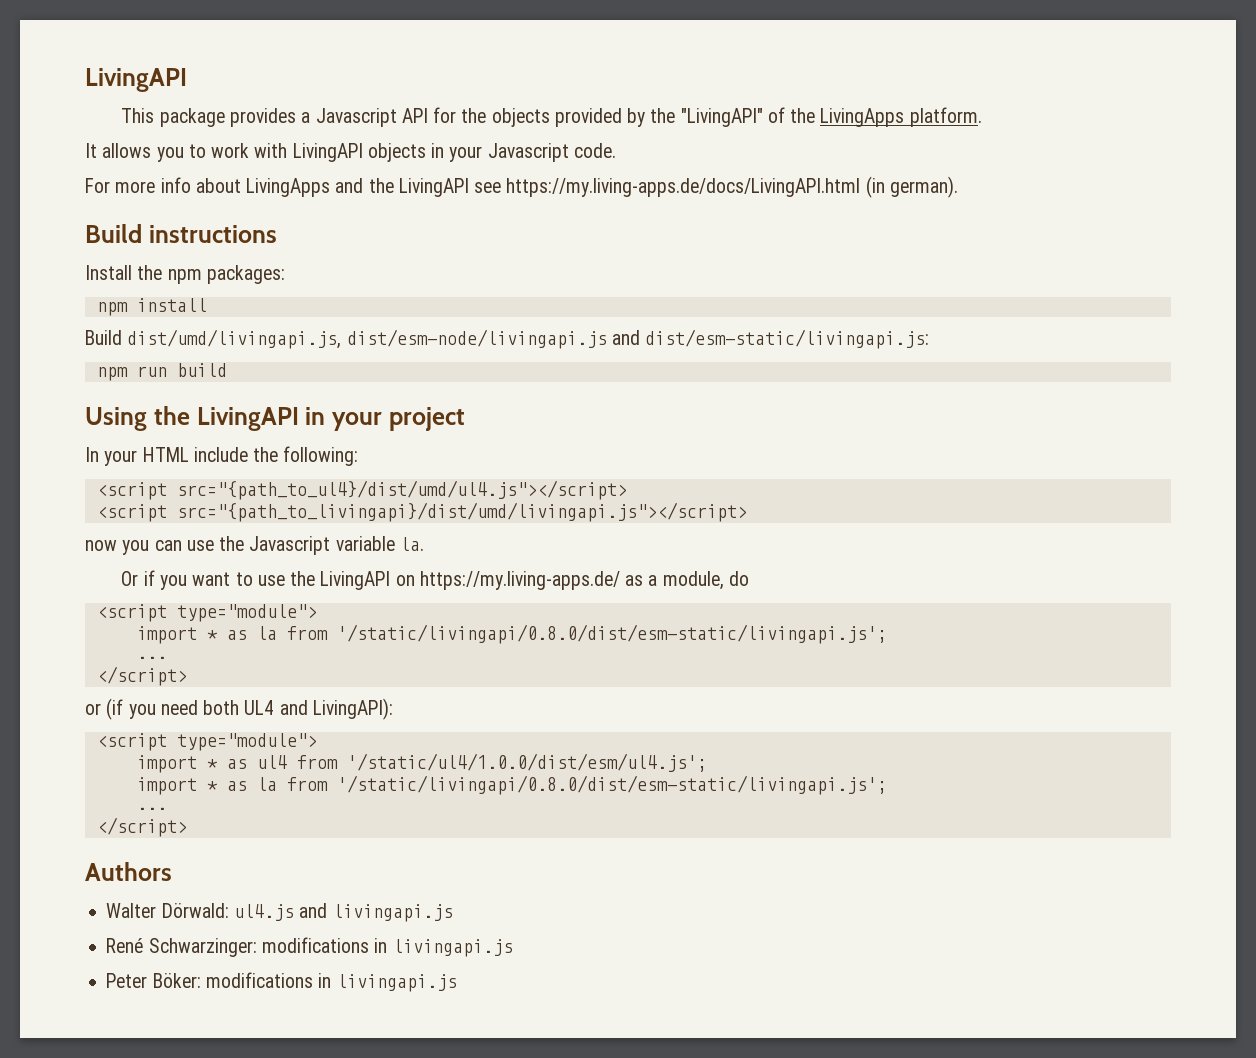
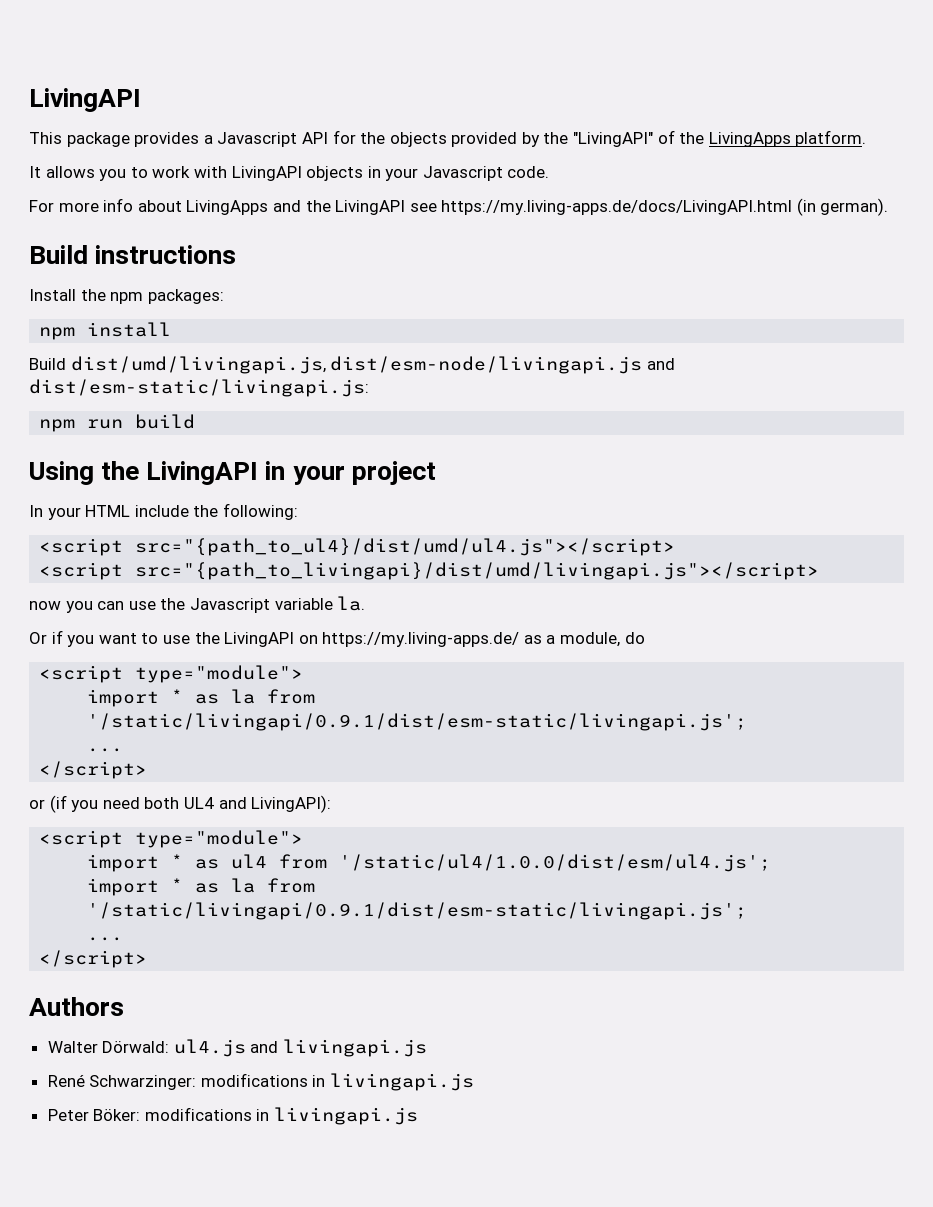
[336,624,887,644] '/static/livingapi/0.8.0/dist/esm-static/livingapi.js'; -> [87,713,748,731] '/static/livingapi/0.9.1/dist/esm-static/livingapi.js';
[336,775,887,795] '/static/livingapi/0.8.0/dist/esm-static/livingapi.js'; -> [87,902,748,920] '/static/livingapi/0.9.1/dist/esm-static/livingapi.js';

